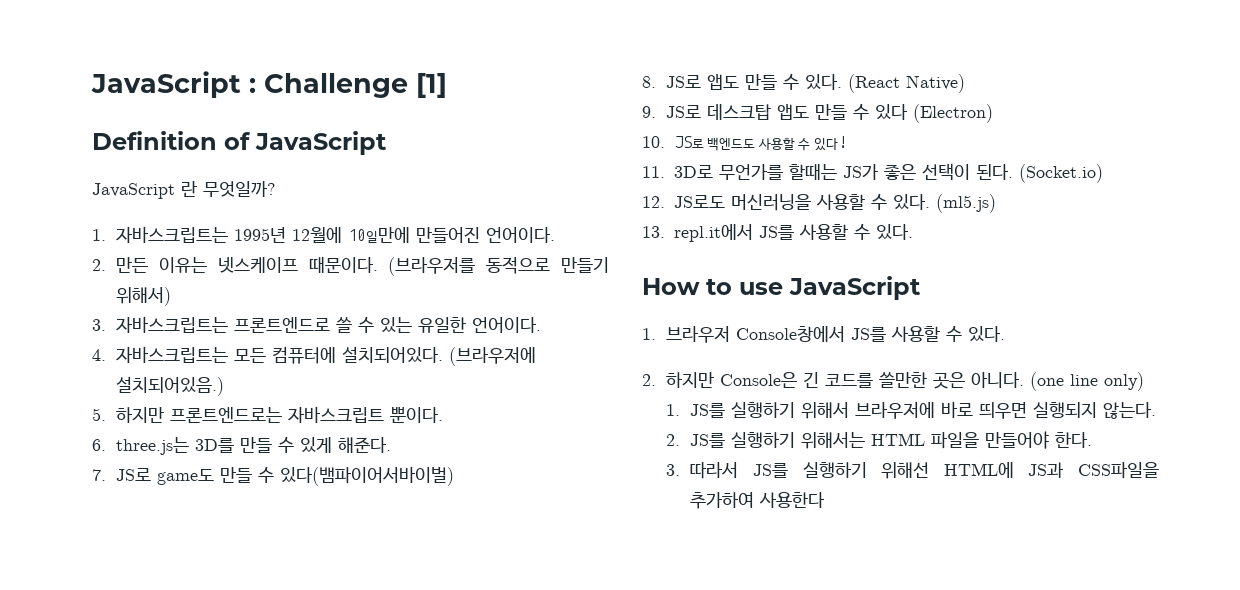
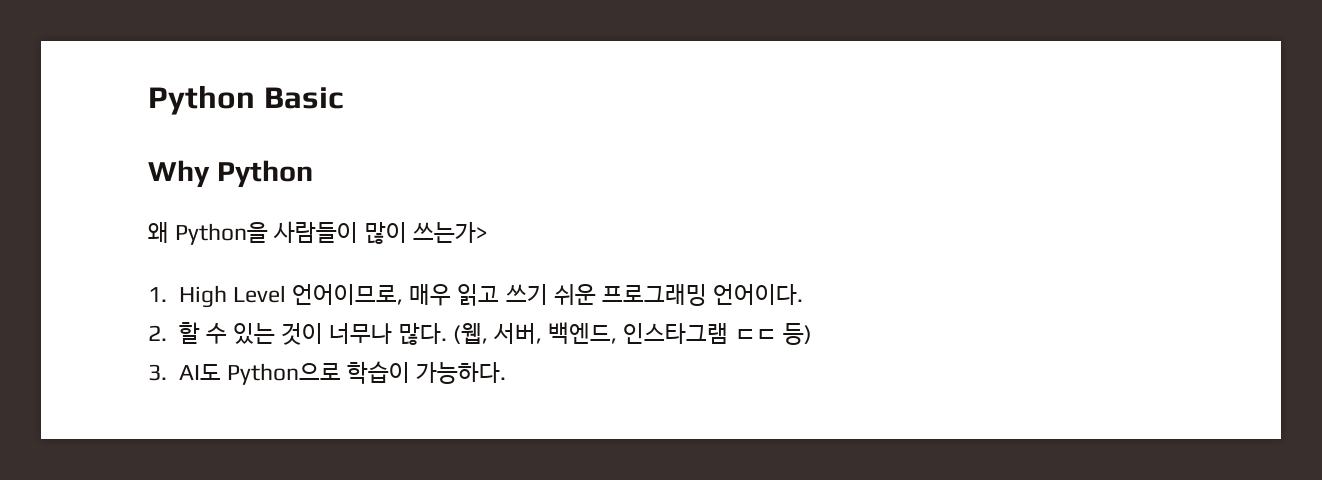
[91,71,447,98] [92,131,387,155] [92,181,276,199] [92,226,556,243] [92,256,609,276] [116,287,172,306] [92,316,542,333] [92,346,537,366] [116,376,225,396] [92,406,444,423] [92,437,392,455] [92,466,455,486] [642,74,966,93] [642,104,994,123] [642,136,847,151] [642,163,1103,183] [642,194,996,213] [642,224,913,242] [642,276,921,300] [642,326,1006,343] [642,372,1145,391] [666,401,1157,419] [666,431,1093,449] [666,462,1159,479] [690,492,826,509] JavaScript : Challenge [1] // Definition of JavaScript // JavaScript 란 무엇일까? // 1. 자바스크립트는 1995년 12월에 10일만에 만들어진 언어이다. // 2. 만든 이유는 넷스케이프 때문이다. (브라우저를 동적으로 만들기 위해서) // 3. 자바스크립트는 프론트엔드로 쓸 수 있는 유일한 언어이다. // 4. 자바스크립트는 모든 컴퓨터에 설치되어있다. (브라우저에 설치되어있음.) // 5. 하지만 프론트엔드로는 자바스크립트 뿐이다. // 6. three.js는 3D를 만들 수 있게 해준다. // 7. JS로 game도 만들 수 있다(뱀파이어서바이벌) // 8. JS로 앱도 만들 수 있다. (React Native) // 9. JS로 데스크탑 앱도 만들 수 있다 (Electron) // 10. JS로 백엔드도 사용할 수 있다! // 11. 3D로 무언가를 할때는 JS가 좋은 선택이 된다. (Socket.io) // 12. JS로도 머신러닝을 사용할 수 있다. (ml5.js) // 13. repl.it에서 JS를 사용할 수 있다. // How to use JavaScript // 1. 브라우저 Console창에서 JS를 사용할 수 있다. // 2. 하지만 Console은 긴 코드를 쓸만한 곳은 아니다. (one line only) // 1. JS를 실행하기 위해서 브라우저에 바로 띄우면 실행되지 않는다. // 2. JS를 실행하기 위해서는 HTML 파일을 만들어야 한다. // 3. 따라서 JS를 실행하기 위해선 HTML에 JS과 CSS파일을 추가하여 사용한다 -> [148,85,343,115] [148,160,313,188] [148,221,488,245] [148,284,804,308] [148,322,812,345] [148,361,507,385] Python Basic // Why Python // 왜 Python을 사람들이 많이 쓰는가> // 1. High Level 언어이므로, 매우 읽고 쓰기 쉬운 프로그래밍 언어이다. // 2. 할 수 있는 것이 너무나 많다. (웹, 서버, 백엔드, 인스타그램 ㄷㄷ 등) // 3. AI도 Python으로 학습이 가능하다.

